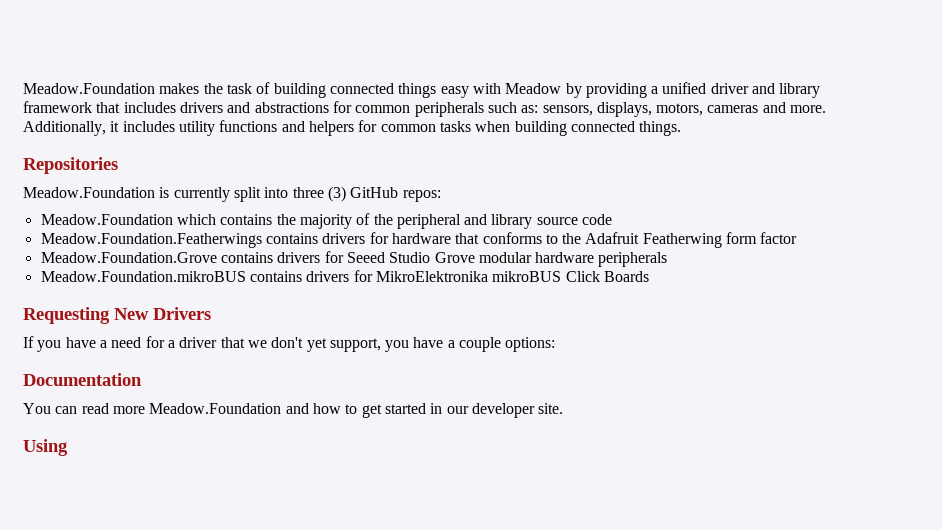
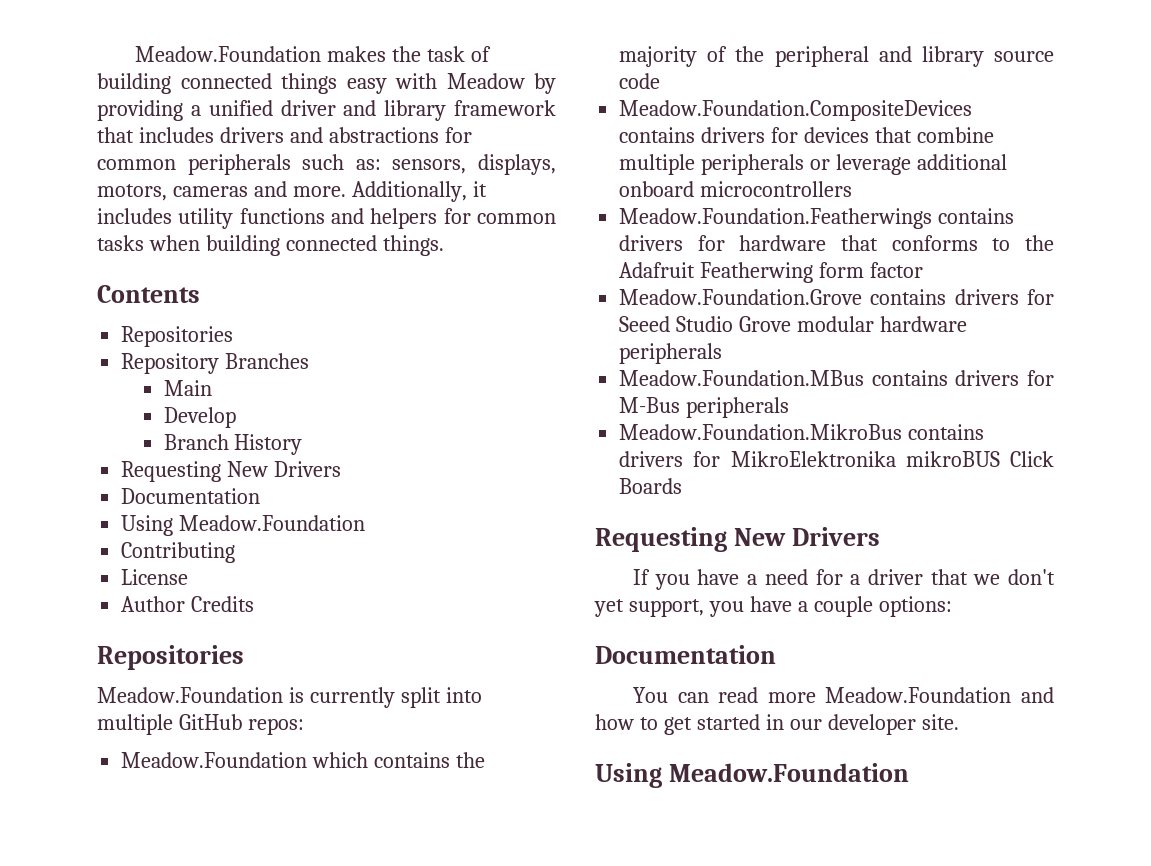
(682, 128) none -> [97,285,200,303] [121,326,234,347] [121,353,310,374] [163,380,212,396] [163,407,236,428] [163,434,303,455] [121,461,342,482] [121,488,261,504] [121,515,366,536] [121,542,236,563] [121,569,189,585] [121,596,255,612] // Contents // Repositories // Repository Branches // Main // Develop // Branch History // Requesting New Drivers // Documentation // Using Meadow.Foundation // Contributing // License // Author Credits
[292,186,346,202] three (3) -> [97,714,173,735] multiple
(613, 219) none -> [619,100,973,121] [619,127,994,143] [619,154,1007,175] [619,181,853,197] // Meadow.Foundation.CompositeDevices contains drivers for devices that combine multiple peripherals or leverage additional onboard microcontrollers
[40,271,246,282] Meadow.Foundation.mikroBUS -> [619,370,1054,386] [619,397,790,418] [619,424,903,440] Meadow.Foundation.MBus contains drivers for M-Bus peripherals // Meadow.Foundation.MikroBus
(68, 447) none -> [668,763,909,782] Meadow.Foundation

